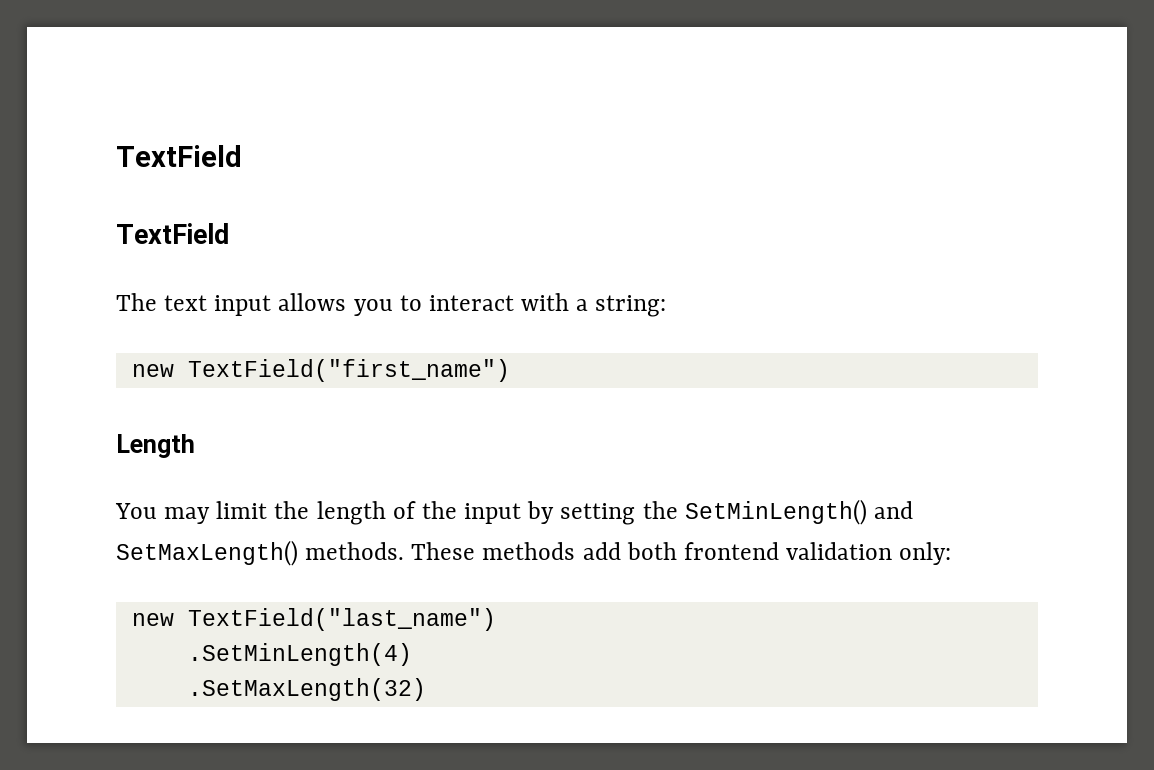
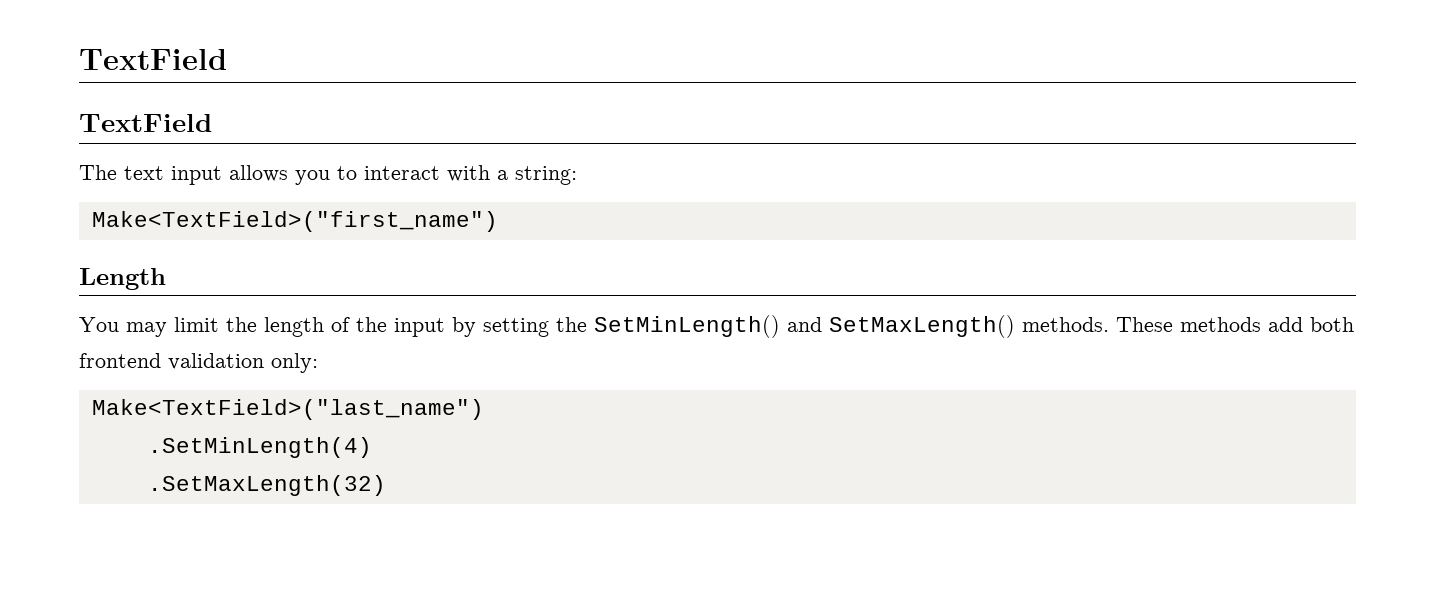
[131,359,510,382] new TextField("first_name") -> [91,211,498,232] Make<TextField>("first_name")
[131,608,496,631] new TextField("last_name") -> [91,399,484,420] Make<TextField>("last_name")

